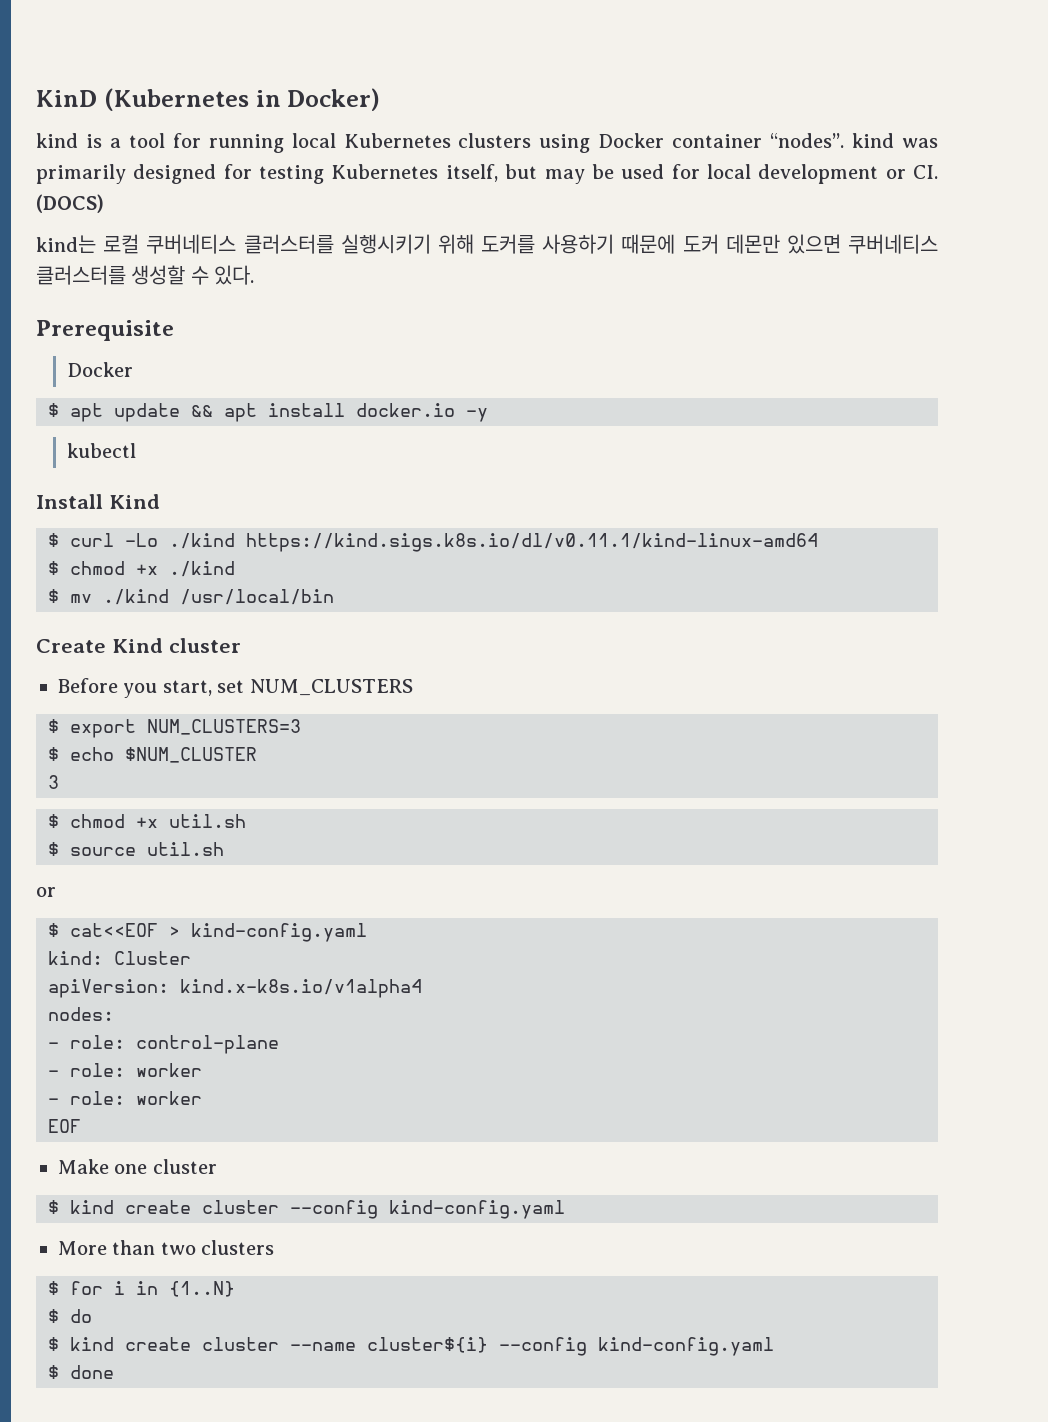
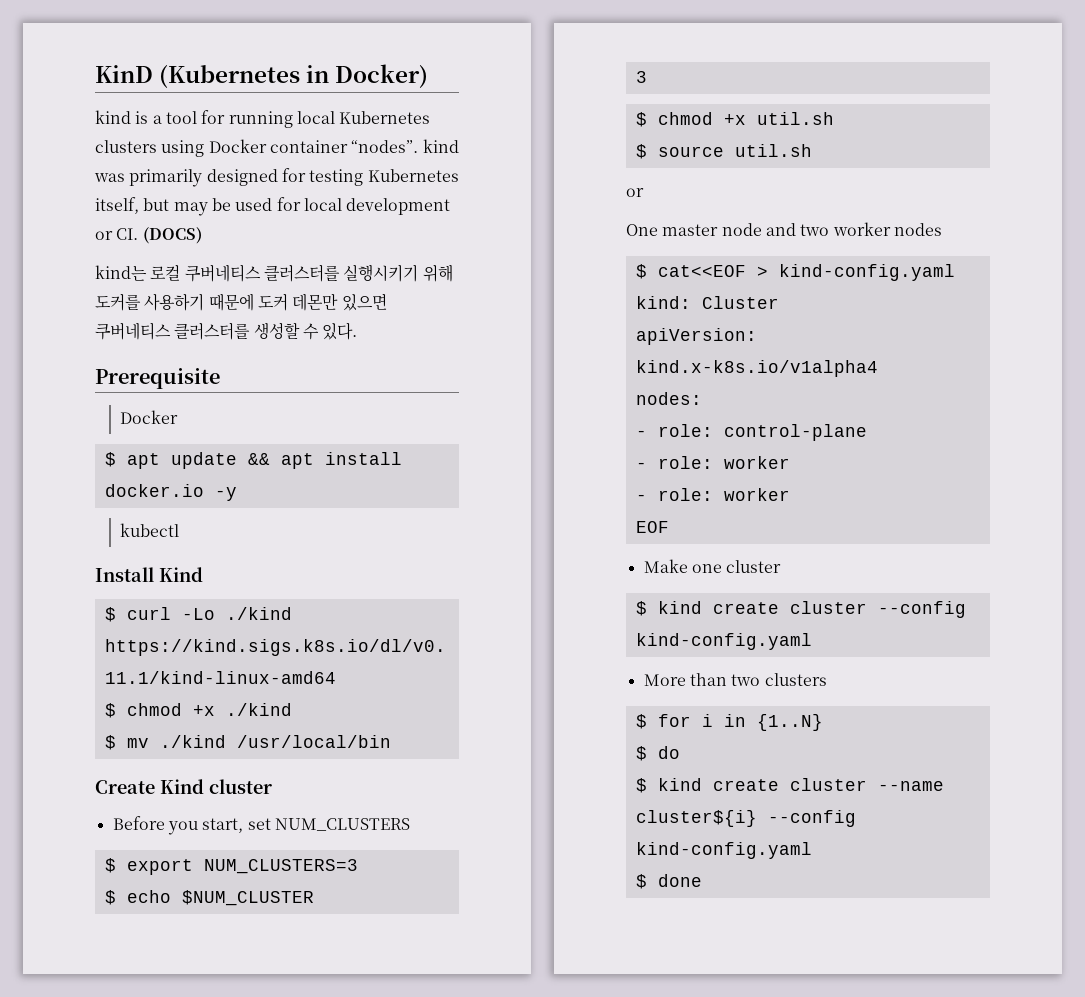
(56, 892) none -> [626,222,942,236] // One master node and two worker nodes

